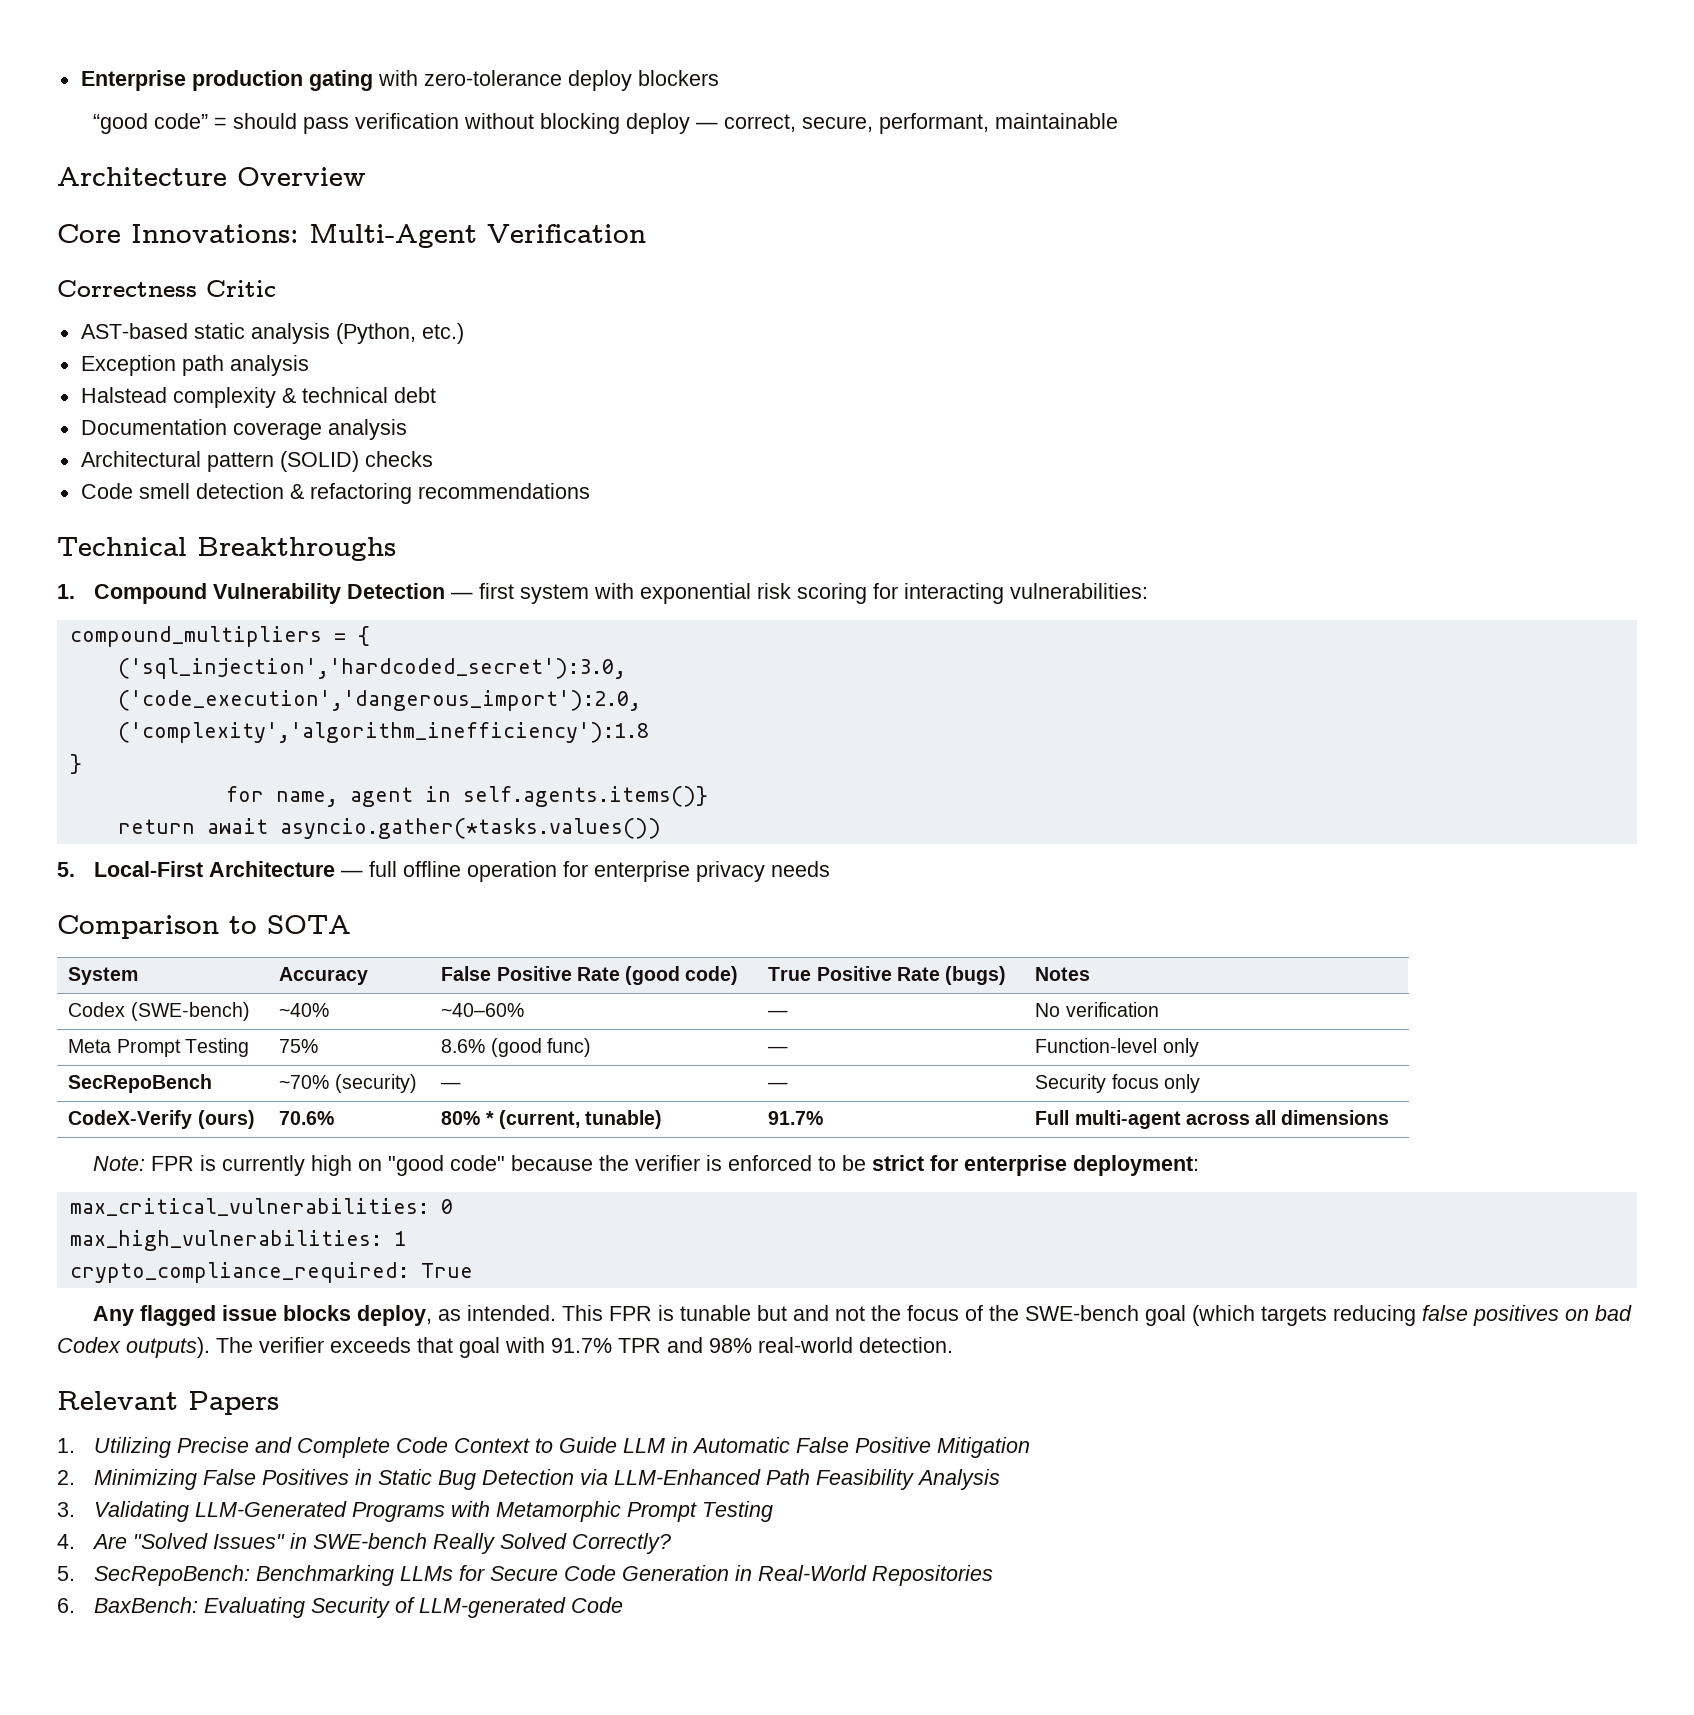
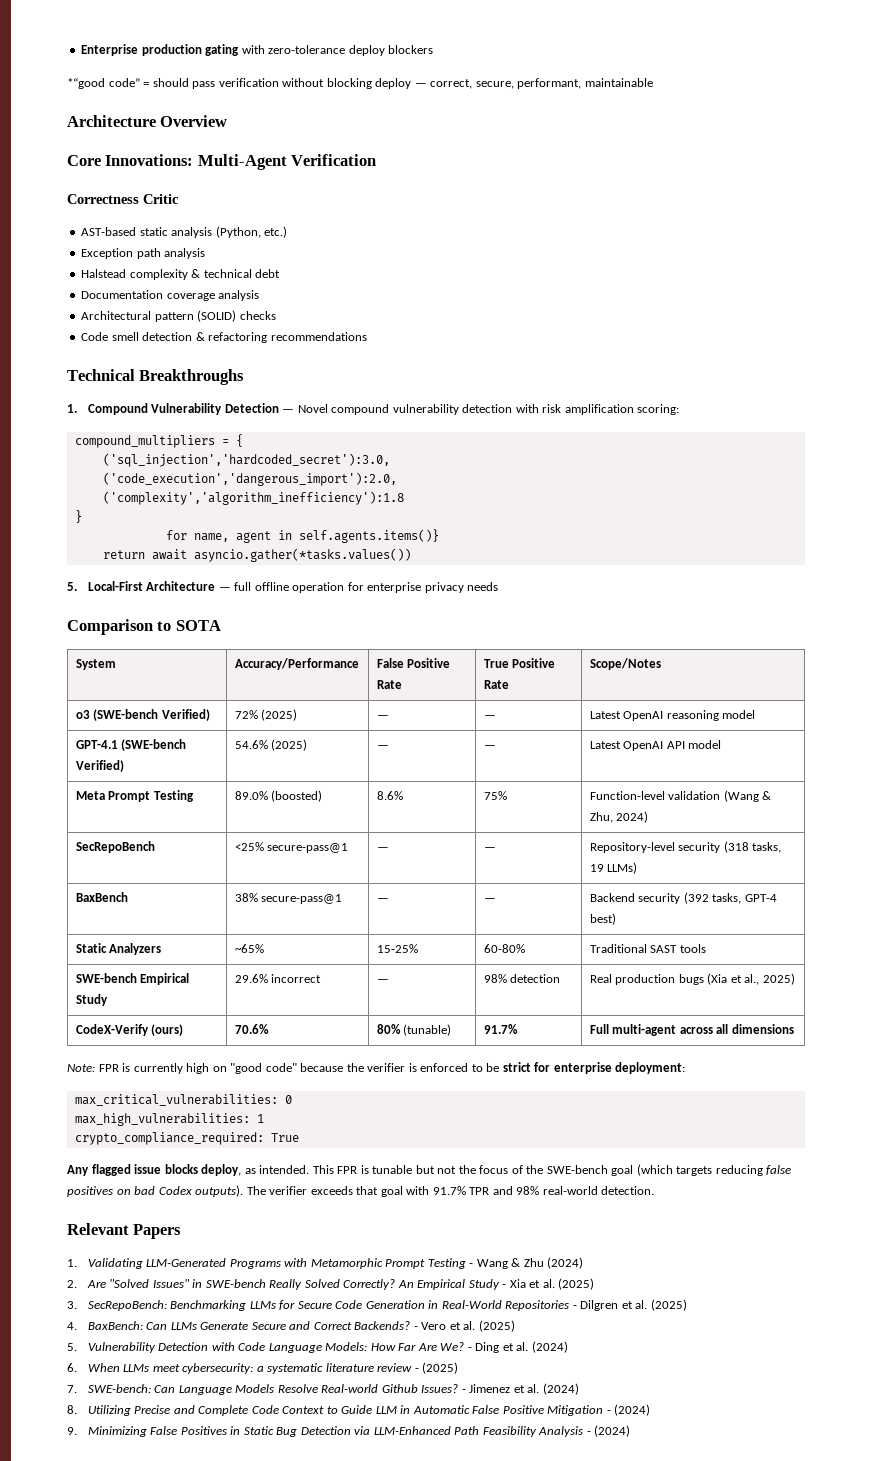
[93,113,149,134] “good -> [67,78,105,89] *“good
[479,583,1149,604] first system with exponential risk scoring for interacting vulnerabilities: -> [297,404,680,415] Novel compound vulnerability detection with risk amplification scoring:
[279,967,369,985] Accuracy -> [234,658,359,670] Accuracy/Performance
[625,966,739,985] (good code) -> (402, 684) none
[945,966,1007,985] [1035,967,1091,981] [68,1002,250,1021] [279,1003,330,1017] [441,1003,525,1017] [768,1010,789,1017] [1035,1002,1159,1017] [68,1038,249,1057] [279,1039,319,1053] [441,1038,591,1057] [768,1046,789,1053] [1035,1038,1199,1057] (bugs) | Notes // Codex (SWE‑bench) | ~40% | ~40–60% | — | No verification // Meta Prompt Testing | 75% | 8.6% (good func) | — | Function-level only -> [589,658,661,670] [75,709,210,721] [234,709,298,721] [376,715,389,719] [483,715,496,719] [589,710,756,721] [75,739,187,751] [75,760,124,772] [234,739,308,751] [376,745,389,749] [483,745,496,749] [589,740,722,751] [75,790,194,802] [234,790,323,802] [376,791,403,800] [483,791,507,800] [589,790,772,802] [589,811,649,823] | Scope/Notes // o3 (SWE-bench Verified) | 72% (2025) | — | — | Latest OpenAI reasoning model // GPT-4.1 (SWE-bench Verified) | 54.6% (2025) | — | — | Latest OpenAI API model // Meta Prompt Testing | 89.0% (boosted) | 8.6% | 75% | Function-level validation (Wang & Zhu, 2024)
[279,1074,417,1093] [441,1082,462,1089] [768,1082,789,1089] [1035,1074,1200,1093] ~70% (security) | — | — | Security focus only -> [234,842,349,853] [376,847,389,851] [483,847,496,851] [589,841,782,853] [589,862,638,874] [75,892,128,902] [234,893,343,904] [376,898,389,902] [483,898,496,902] [589,892,777,904] [589,913,616,925] [75,943,162,955] [234,944,264,953] [376,944,418,953] [483,944,525,953] [589,944,706,953] [75,973,190,985] [75,994,108,1006] [234,974,322,983] [376,979,389,983] [483,974,561,983] [589,973,795,985] <25% secure-pass@1 | — | — | Repository-level security (318 tasks, 19 LLMs) // BaxBench | 38% secure-pass@1 | — | — | Backend security (392 tasks, GPT-4 best) // Static Analyzers | ~65% | 15-25% | 60-80% | Traditional SAST tools // SWE-bench Empirical Study | 29.6% incorrect | — | 98% detection | Real production bugs (Xia et al., 2025)
[485,1110,663,1129] * (current, tunable) -> [403,1024,452,1036] (tunable)
[793,1305,830,1321] and -> (435, 1169) none
(75, 1445) none -> [87,1257,584,1269] [67,1278,595,1290] [67,1299,687,1311] [67,1320,515,1332] [67,1341,568,1353] [67,1362,459,1374] [67,1383,579,1395] [67,1405,77,1414] Validating LLM-Generated Programs with Metamorphic Prompt Testing - Wang & Zhu (2024) // 2. Are "Solved Issues" in SWE-bench Really Solved Correctly? An Empirical Study - Xia et al. (2025) // 3. SecRepoBench: Benchmarking LLMs for Secure Code Generation in Real-World Repositories - Dilgren et al. (2025) // 4. BaxBench: Can LLMs Generate Secure and Correct Backends? - Vero et al. (2025) // 5. Vulnerability Detection with Code Language Models: How Far Are We? - Ding et al. (2024) // 6. When LLMs meet cybersecurity: a systematic literature review - (2025) // 7. SWE-bench: Can Language Models Resolve Real-world Github Issues? - Jimenez et al. (2024) // 8.
[57,1470,75,1485] // 2. -> [606,1404,651,1416] [67,1427,77,1435] - (2024) // 9.
[57,1501,774,1522] [57,1533,672,1554] [57,1565,994,1586] [57,1597,624,1618] // 3. Validating LLM-Generated Programs with Metamorphic Prompt Testing // 4. Are "Solved Issues" in SWE-bench Really Solved Correctly? // 5. SecRepoBench: Benchmarking LLMs for Secure Code Generation in Real-World Repositories // 6. BaxBench: Evaluating Security of LLM-generated Code -> [586,1425,631,1437] - (2024)

